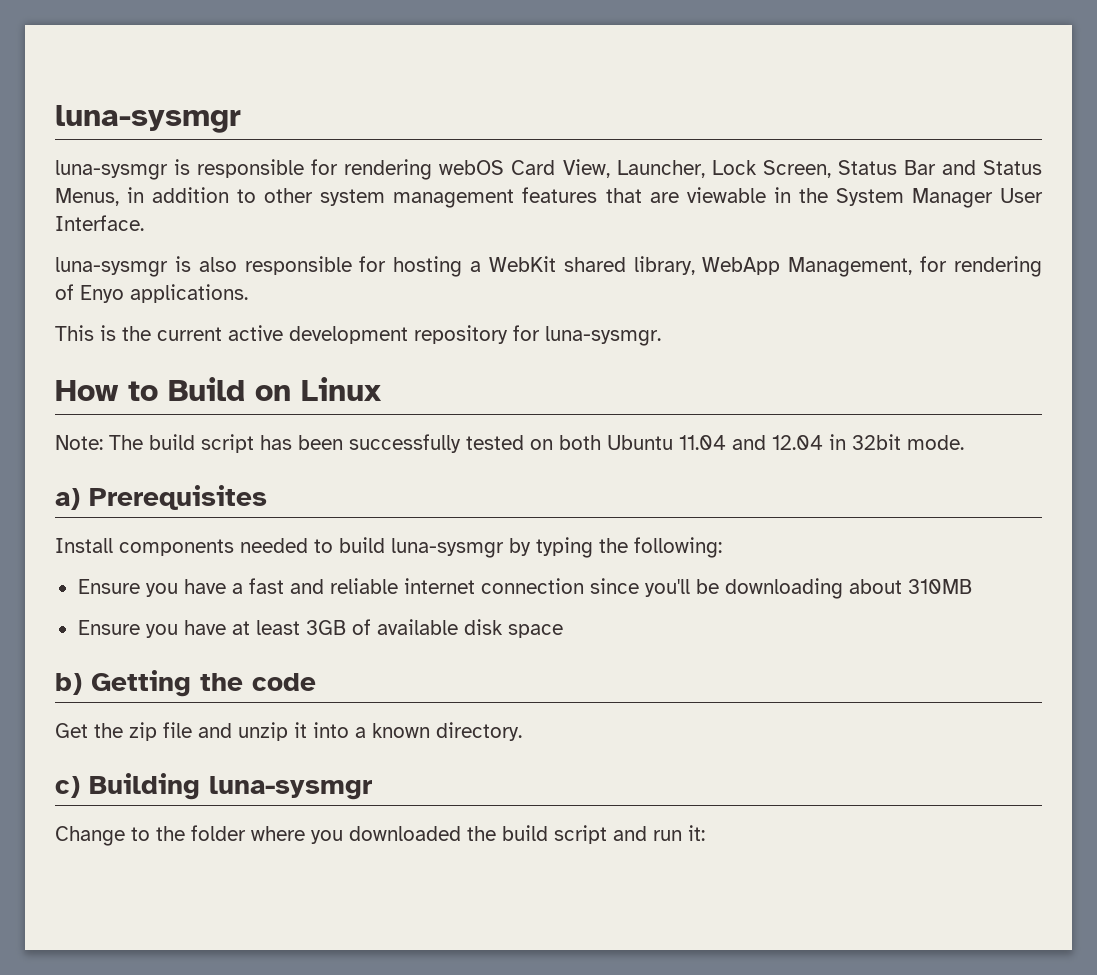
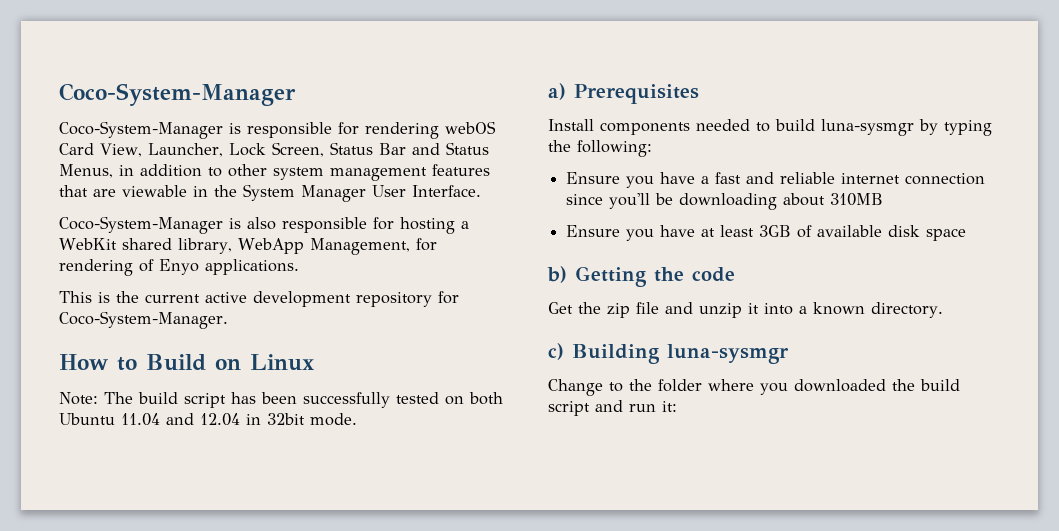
[55,105,241,133] [55,160,168,180] luna-sysmgr // luna-sysmgr -> [59,83,296,106] [59,121,223,139] Coco-System-Manager // Coco-System-Manager
[55,257,168,277] luna-sysmgr -> [59,216,223,234] Coco-System-Manager
[545,326,661,346] luna-sysmgr. -> [59,311,228,329] Coco-System-Manager.

